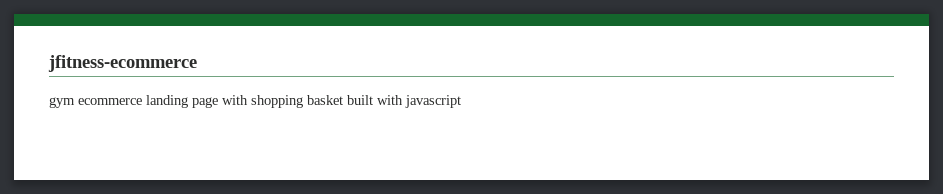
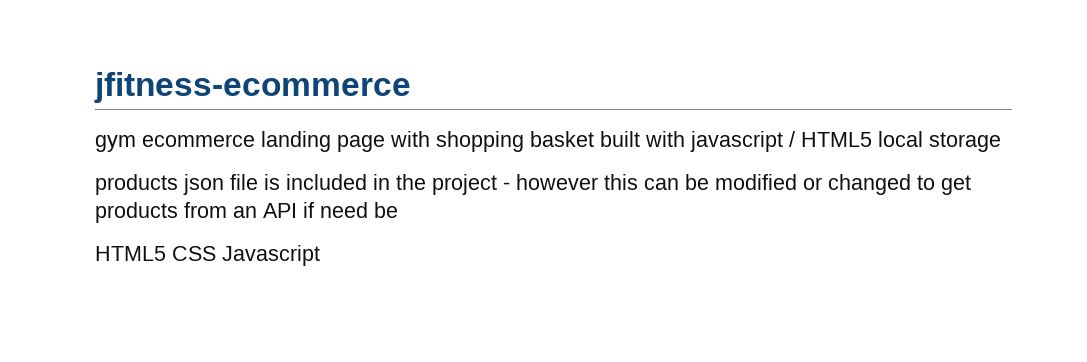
(461, 101) none -> [789,131,1001,152] [95,174,971,195] [95,202,398,223] [95,245,320,266] / HTML5 local storage // products json file is included in the project - however this can be modified or changed to get products from an API if need be // HTML5 CSS Javascript

